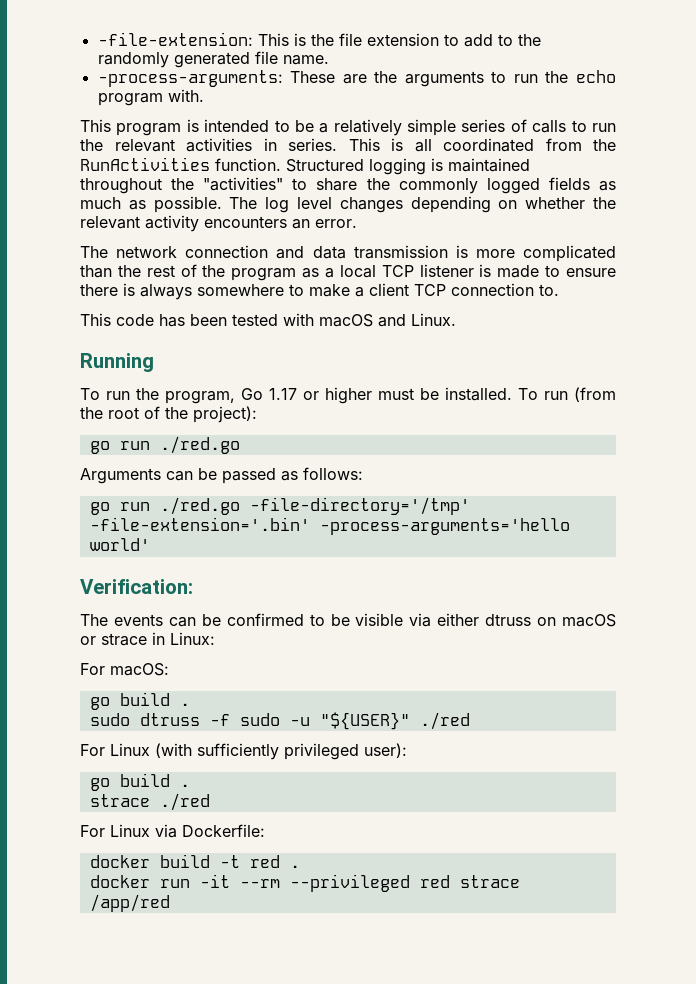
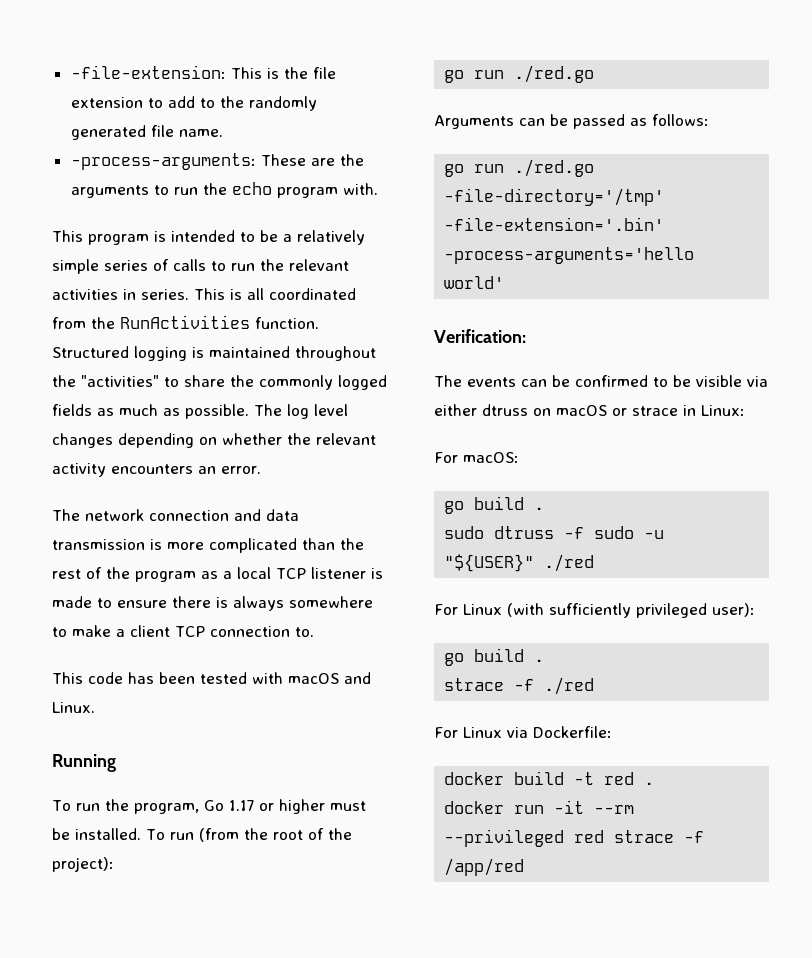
(150, 800) none -> [514,679,535,691] -f
(520, 881) none -> [684,831,705,843] -f

